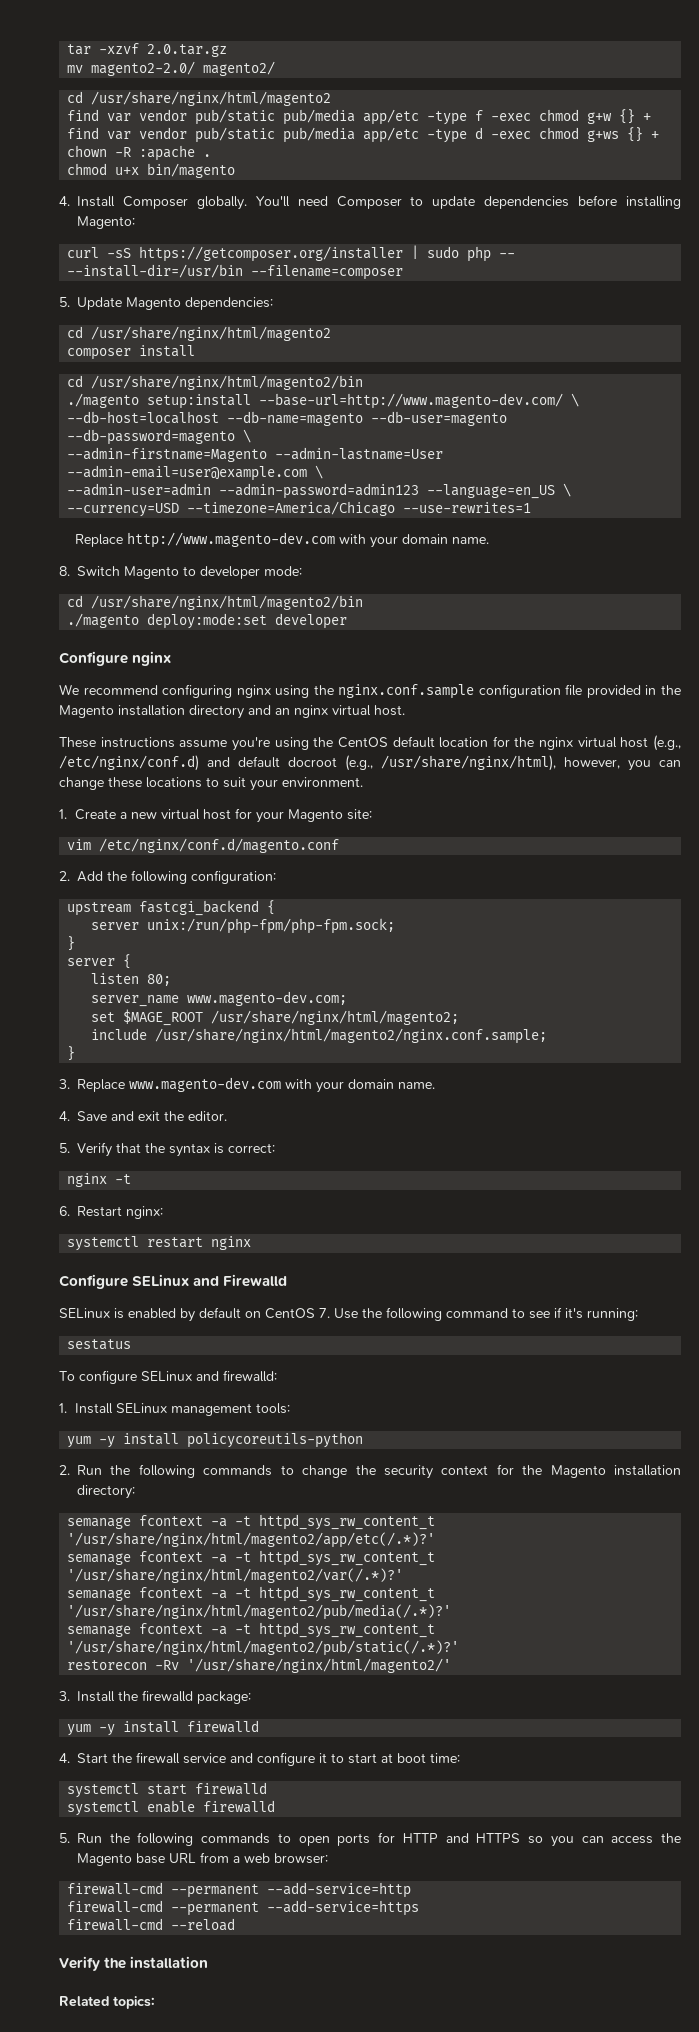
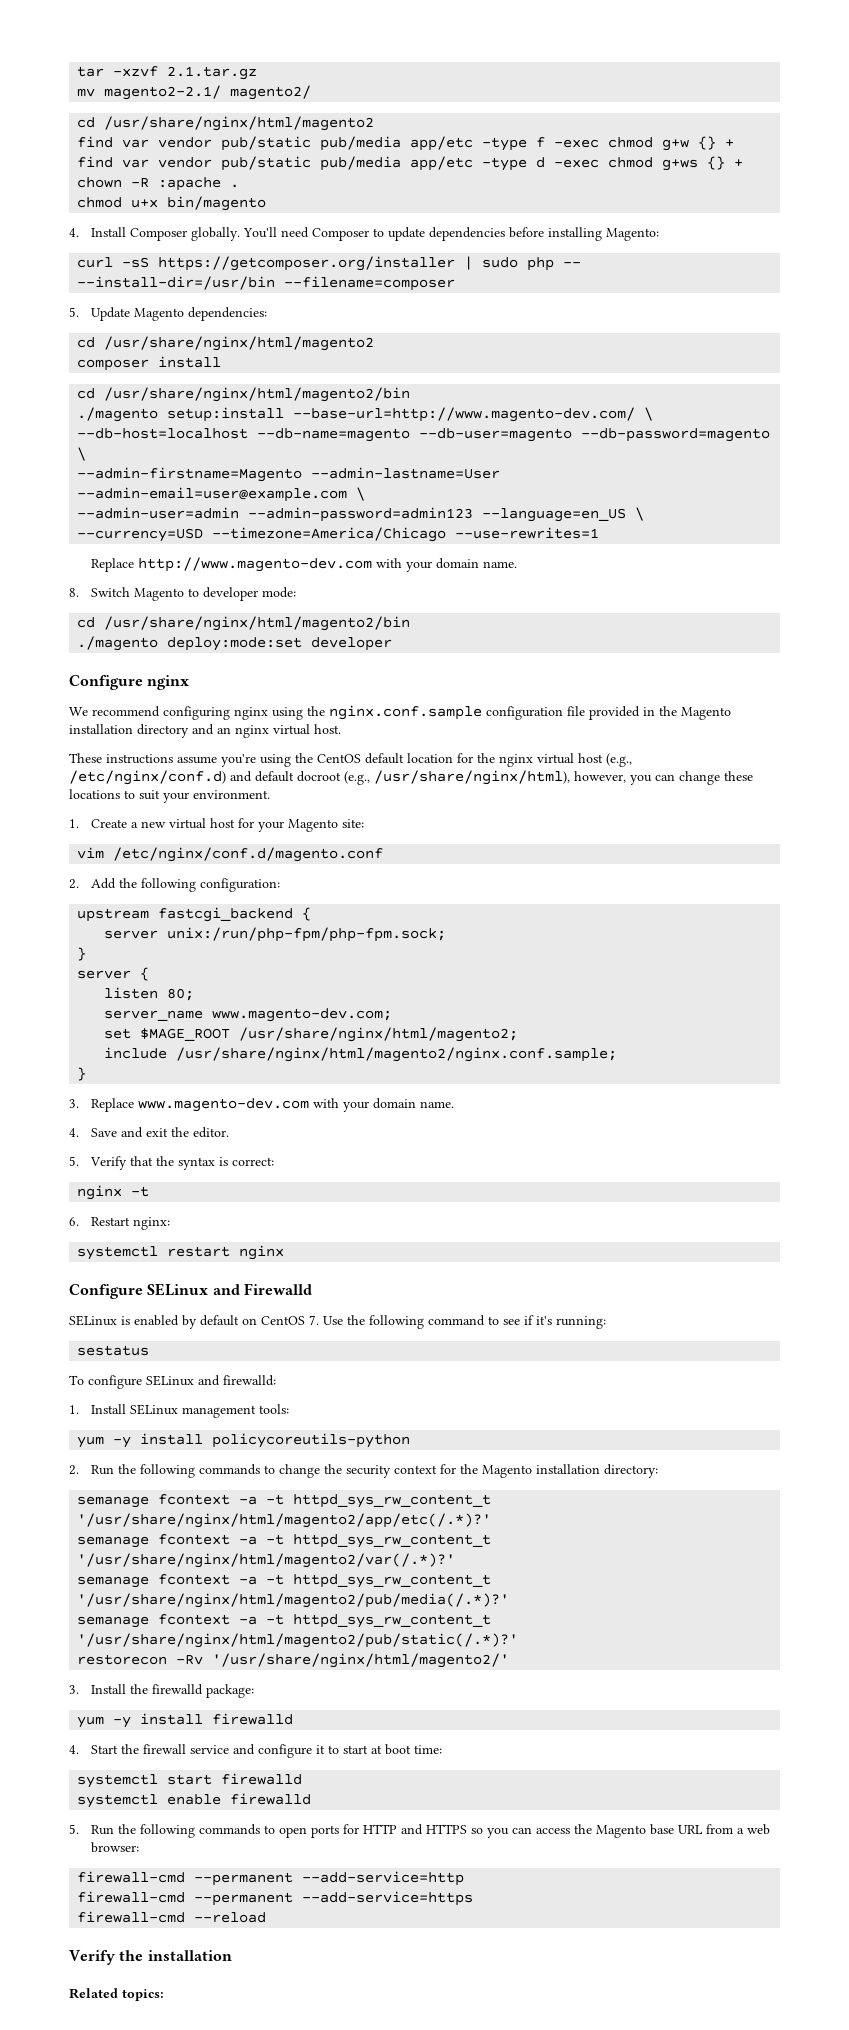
[147,44,228,57] 2.0.tar.gz -> [167,66,258,80] 2.1.tar.gz
[91,61,196,76] magento2-2.0/ -> [104,85,222,100] magento2-2.1/

